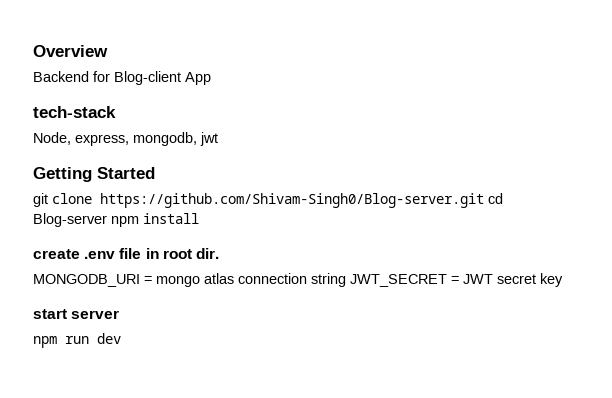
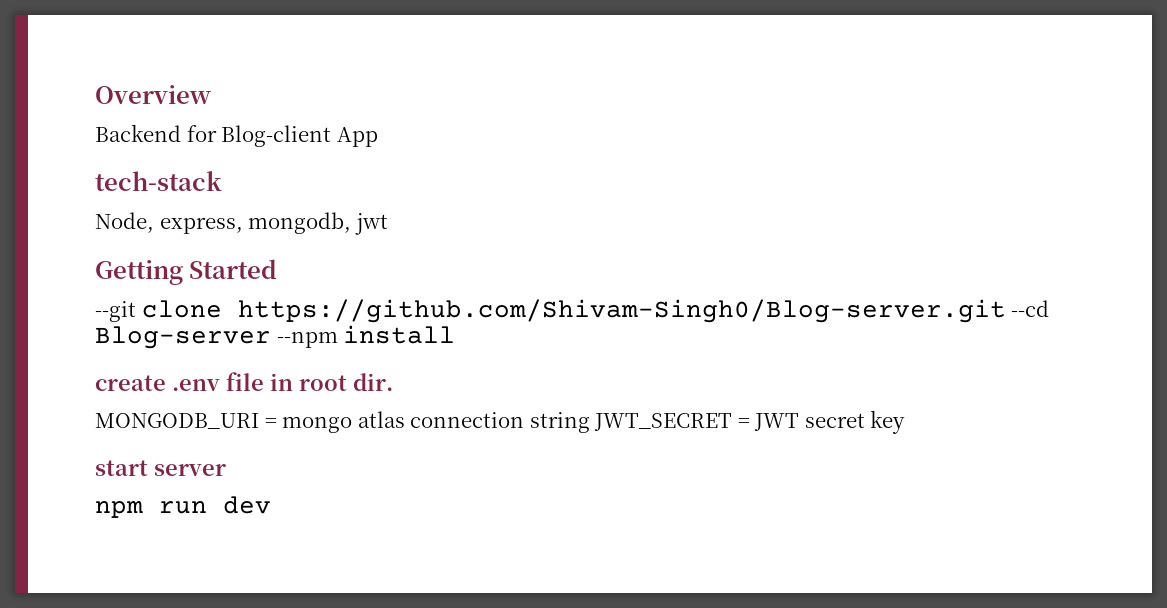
[33,193,48,207] git -> [95,301,136,322] --git
[488,193,503,204] [33,213,139,227] cd Blog-server npm -> [1011,300,1050,317] [95,326,338,349] --cd Blog-server --npm

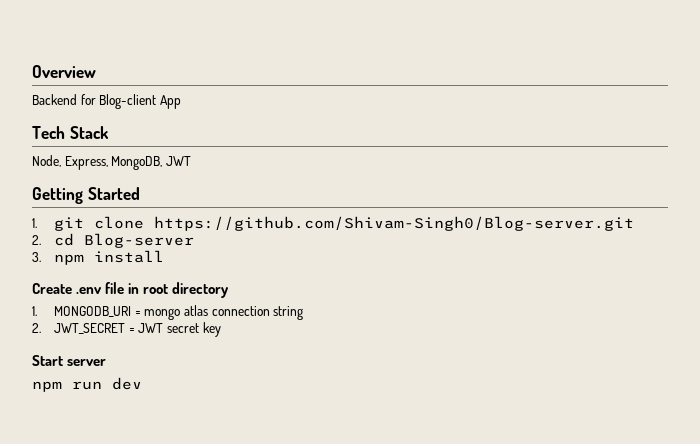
[95,171,222,191] tech-stack -> [32,126,109,139] Tech Stack
[159,212,388,235] express, mongodb, jwt -> [64,156,191,170] Express, MongoDB, JWT
[95,301,136,322] --git -> [32,217,84,231] 1. git
[1011,300,1050,317] --cd -> [32,233,74,246] // 2. cd
[276,331,338,348] --npm -> [32,252,84,265] // 3. npm
[95,375,166,391] create -> [32,283,72,294] Create
[353,373,393,391] dir. // -> [172,282,230,298] [32,306,37,316] directory // 1.
(590, 422) none -> [32,323,41,333] // 2.
[95,460,148,476] start -> [32,355,63,366] Start

